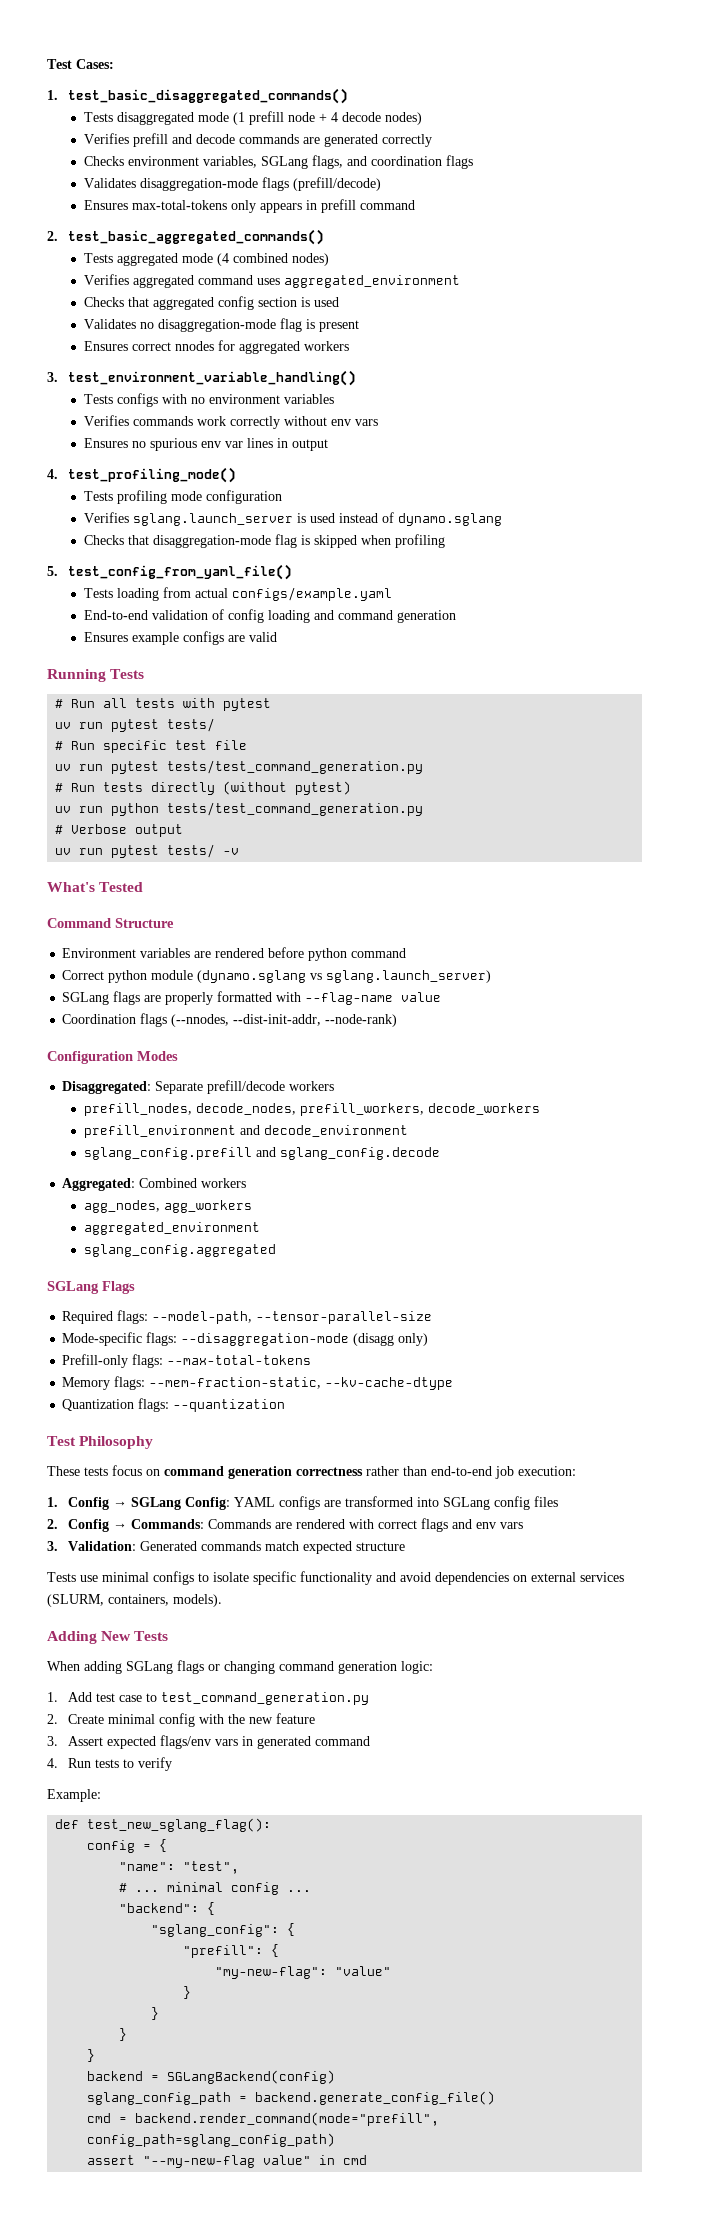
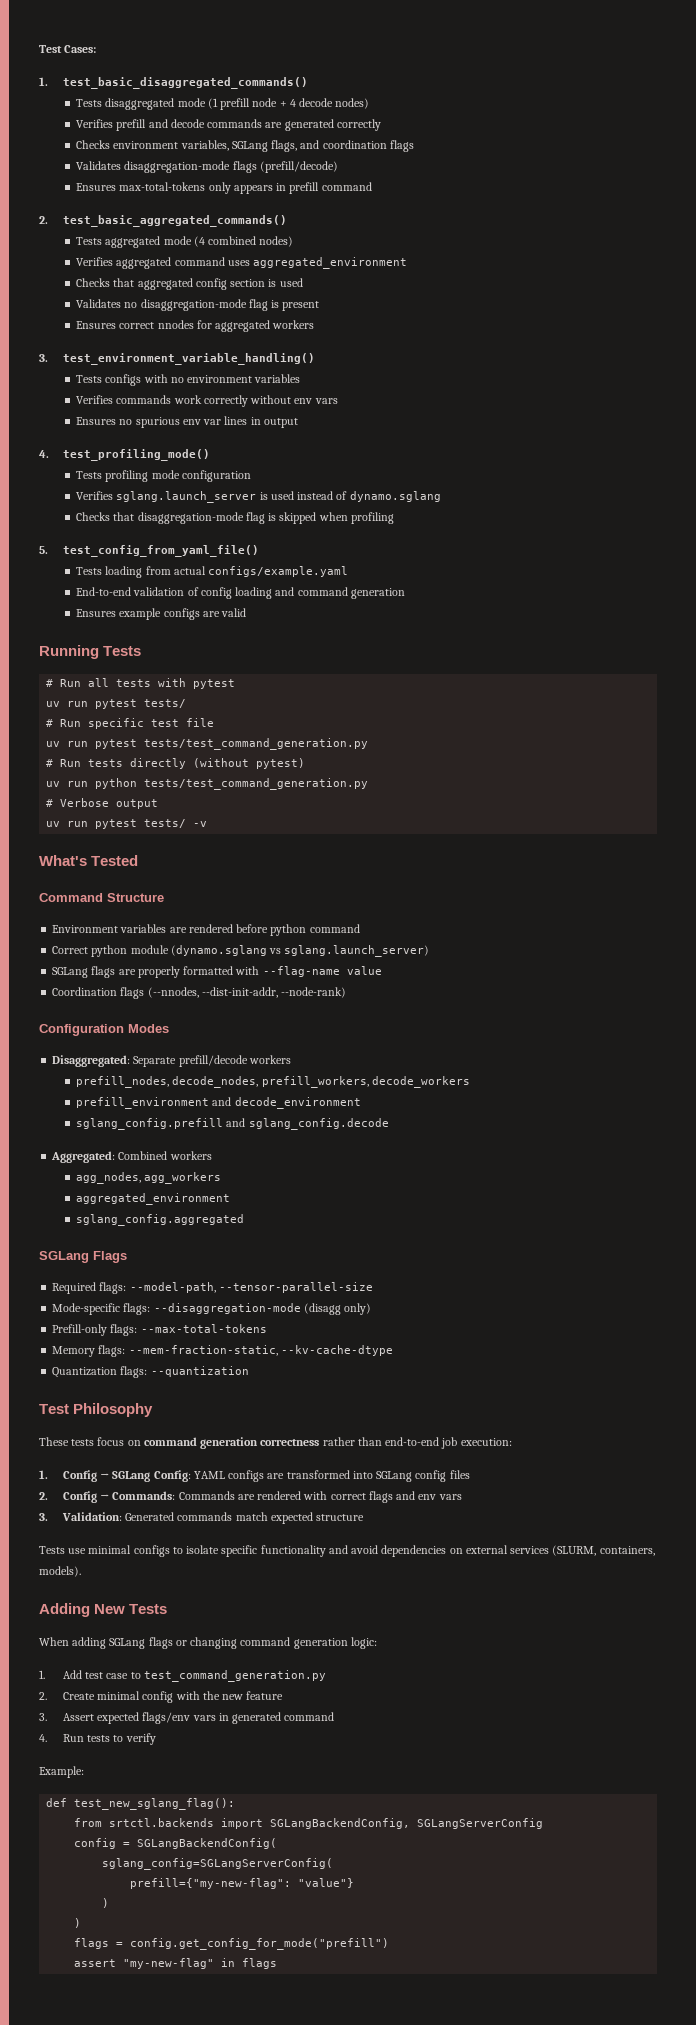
[87,1839,168,1853] [119,1861,240,1874] [119,1882,312,1895] [119,1902,216,1915] [151,1923,296,1937] [183,1944,280,1958] [215,1966,392,1979] [183,1986,192,1999] [151,2007,160,2020] [119,2028,128,2041] [87,2049,96,2062] [87,2070,336,2084] [87,2091,496,2105] [87,2112,440,2126] [87,2133,336,2147] [87,2155,368,2168] config = { // "name": "test", // # ... minimal config ... // "backend": { // "sglang_config": { // "prefill": { // "my-new-flag": "value" // } // } // } // } // backend = SGLangBackend(config) // sglang_config_path = backend.generate_config_file() // cmd = backend.render_command(mode="prefill", config_path=sglang_config_path) // assert "--my-new-flag value" in cmd -> [74,1818,544,1829] [74,1838,278,1849] [102,1858,334,1870] [130,1878,355,1889] [102,1898,110,1908] [74,1918,82,1928] [74,1938,390,1950] [74,1958,278,1969] from srtctl.backends import SGLangBackendConfig, SGLangServerConfig // config = SGLangBackendConfig( // sglang_config=SGLangServerConfig( // prefill={"my-new-flag": "value"} // ) // ) // flags = config.get_config_for_mode("prefill") // assert "my-new-flag" in flags

